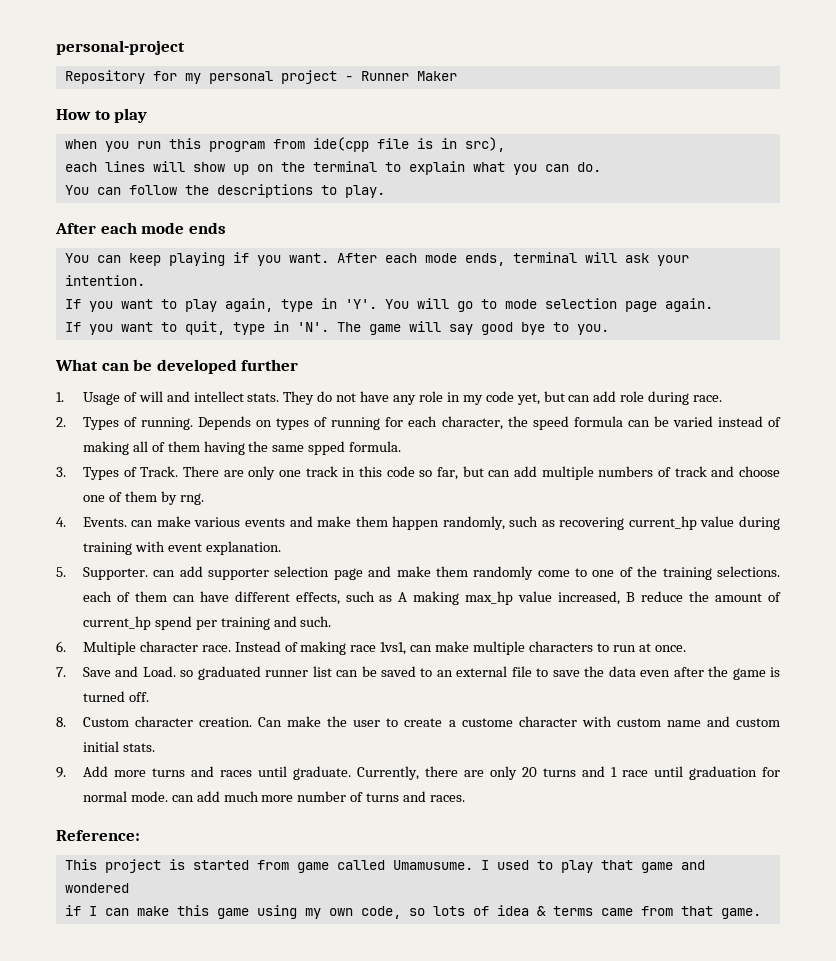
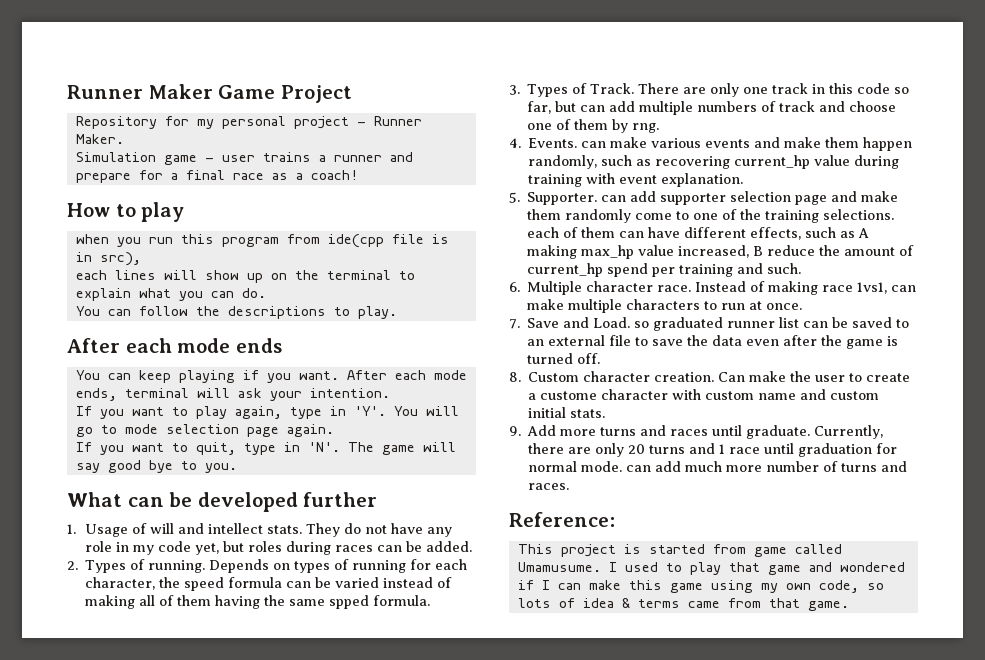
[56,40,185,55] personal-project -> [67,84,352,103] Runner Maker Game Project
[416,71,457,81] Maker -> [75,134,124,144] [75,152,413,165] [75,170,358,183] Maker. // Simulation game - user trains a runner and prepare for a final race as a coach!
[568,391,723,405] can add role during race. -> [247,541,472,555] roles during races can be added.

